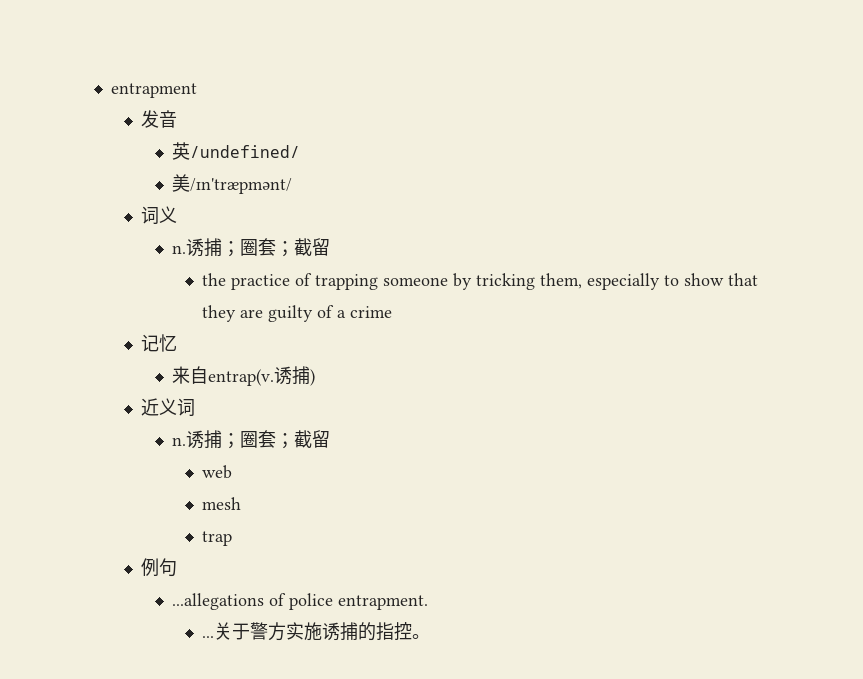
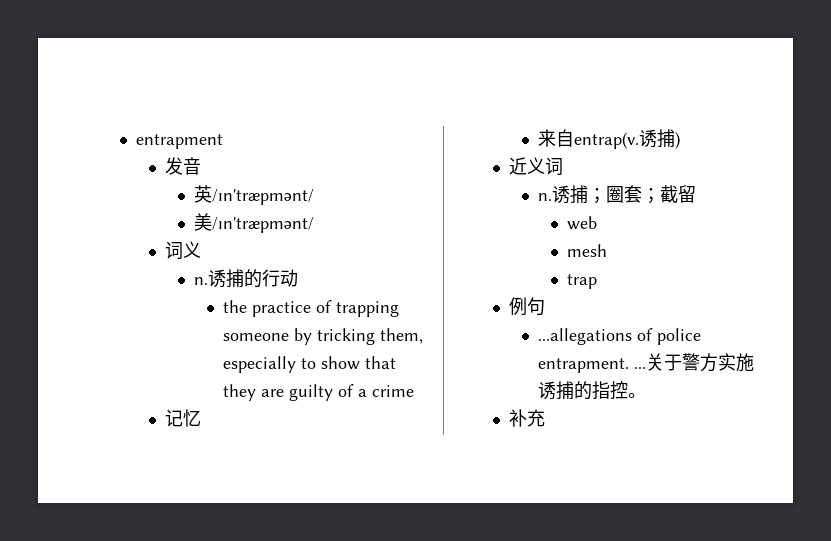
[189,145,300,158] /undefined/ -> [211,189,314,205] /ɪn'træpmənt/
[221,238,330,257] ；圈套；截留 -> [243,269,298,288] 的行动
(428, 602) // -> (629, 365) none
(431, 636) none -> [508,409,545,427] // 补充

